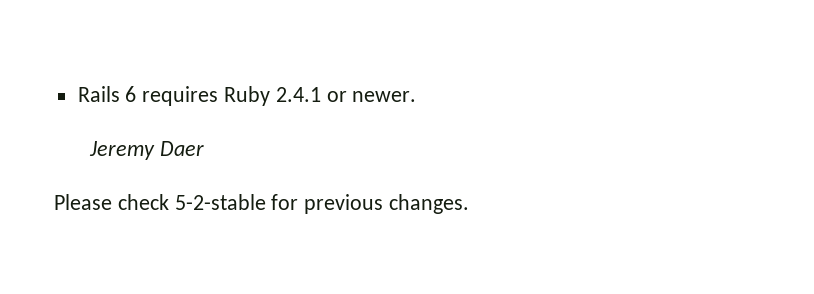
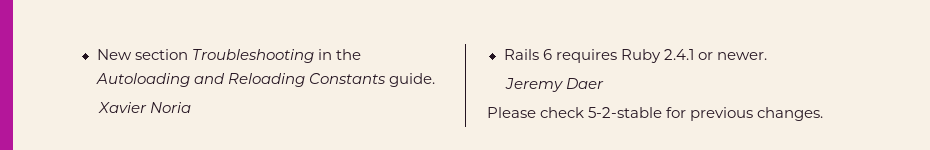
(77, 94) none -> [96,49,361,63] [95,73,435,87] [98,102,192,113] New section Troubleshooting in the Autoloading and Reloading Constants guide. // Xavier Noria //

